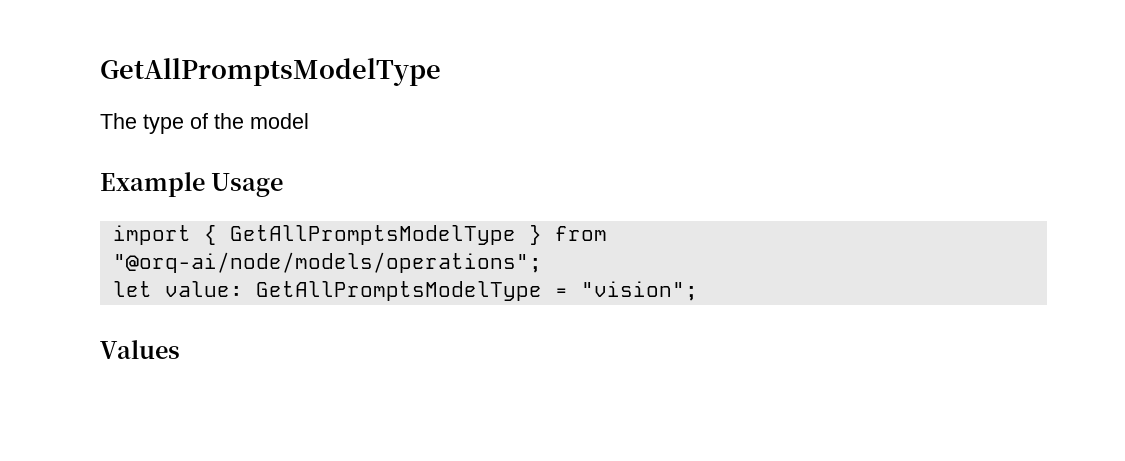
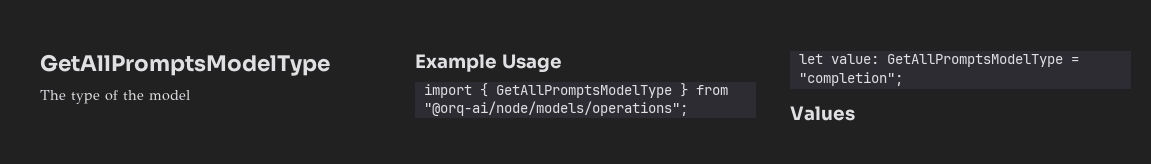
[580,281,698,301] "vision"; -> [798,72,903,86] "completion";

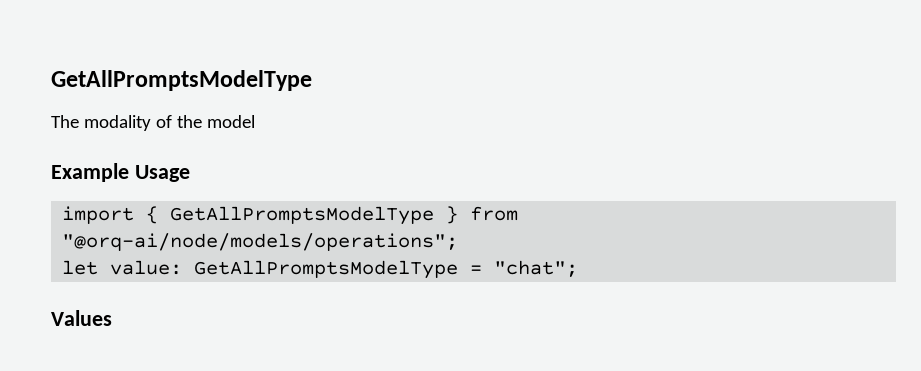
[71,92,100,104] type -> [83,115,151,131] modality
[798,72,903,86] "completion"; -> [494,260,579,277] "chat";

